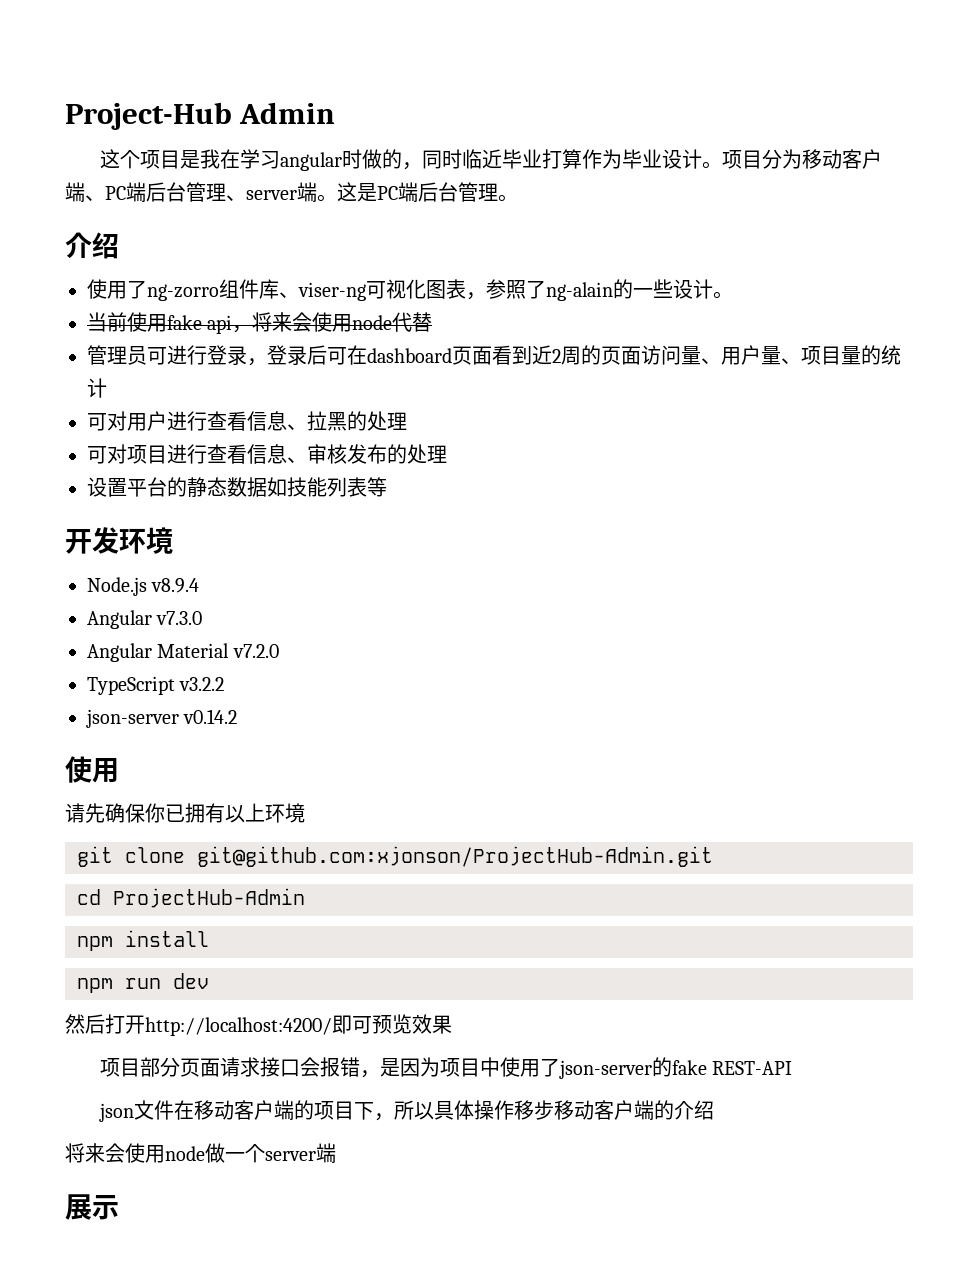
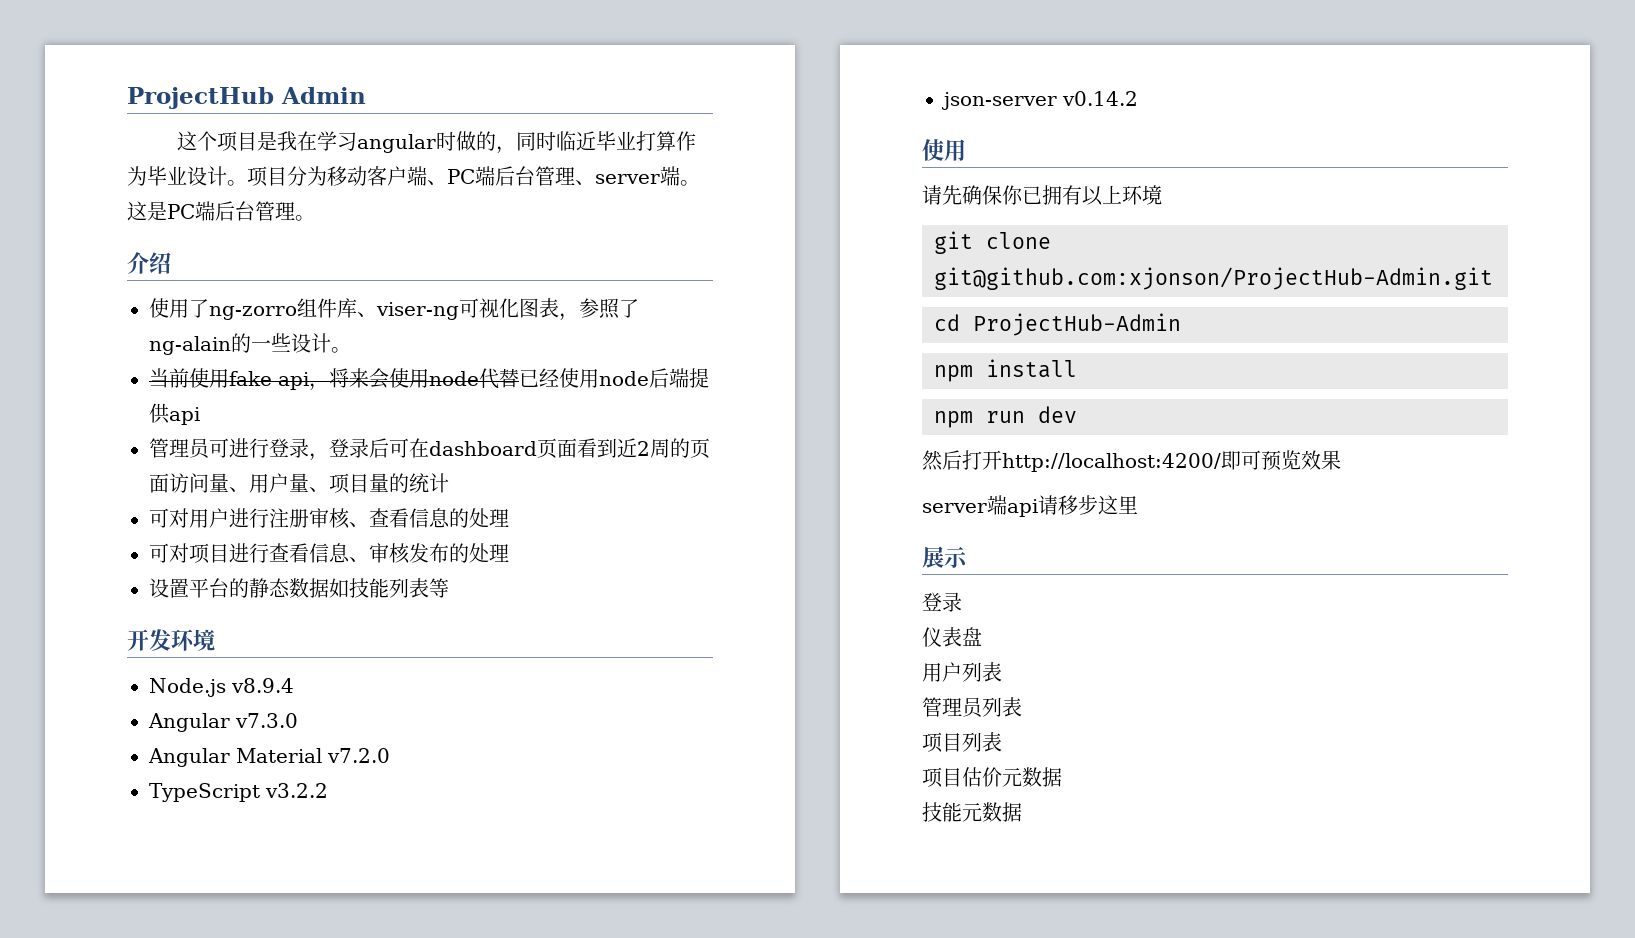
[65,102,232,130] Project-Hub -> [127,87,274,109] ProjectHub
(433, 322) none -> [519,368,709,388] [149,403,200,425] 已经使用node后端提供api
[207,411,347,431] 查看信息、拉黑 -> [269,508,450,529] 注册审核、查看信息
[100,1057,793,1079] [99,1100,715,1122] [65,1143,336,1163] [65,1194,119,1220] 项目部分页面请求接口会报错，是因为项目中使用了json-server的fake REST-API // json文件在移动客户端的项目下，所以具体操作移步移动客户端的介绍 // 将来会使用node做一个server端 // 展示 -> [922,495,1138,517] [922,546,968,568] [922,592,962,612] [922,627,982,647] [922,662,1002,682] [922,697,1022,718] [922,732,1002,753] [922,767,1062,788] [922,802,1022,822] server端api请移步这里 // 展示 // 登录 // 仪表盘 // 用户列表 // 管理员列表 // 项目列表 // 项目估价元数据 // 技能元数据

